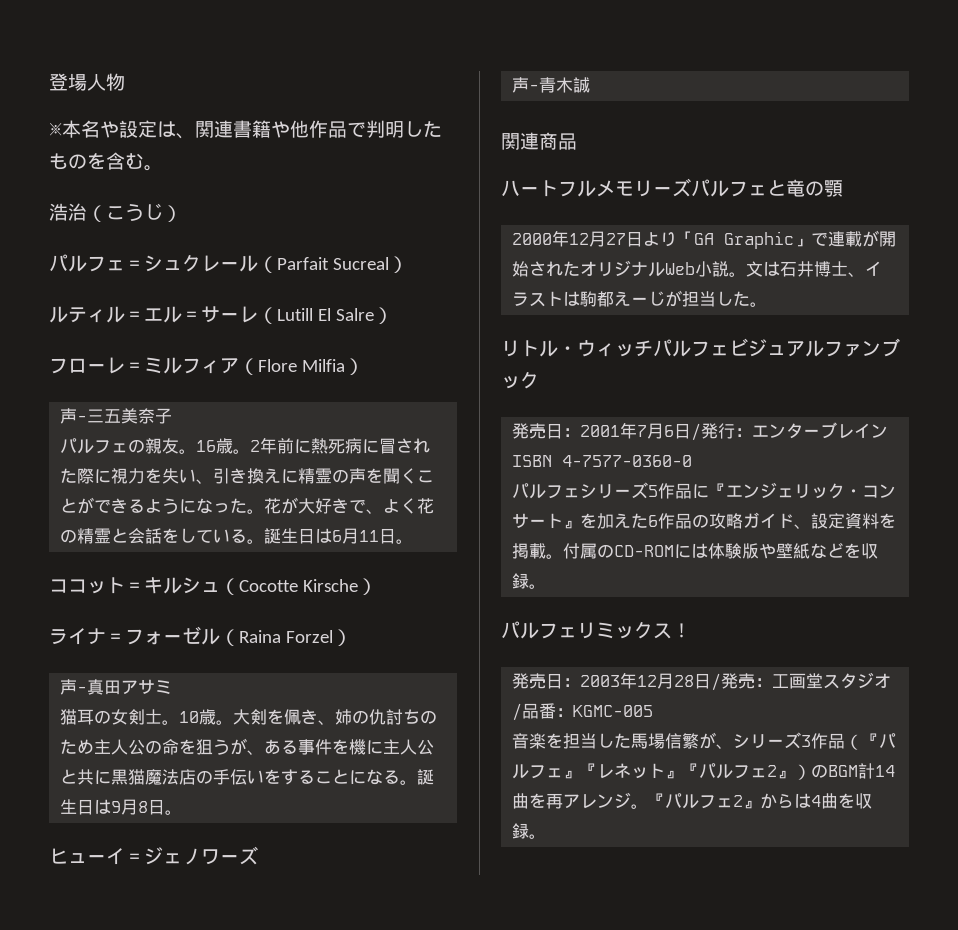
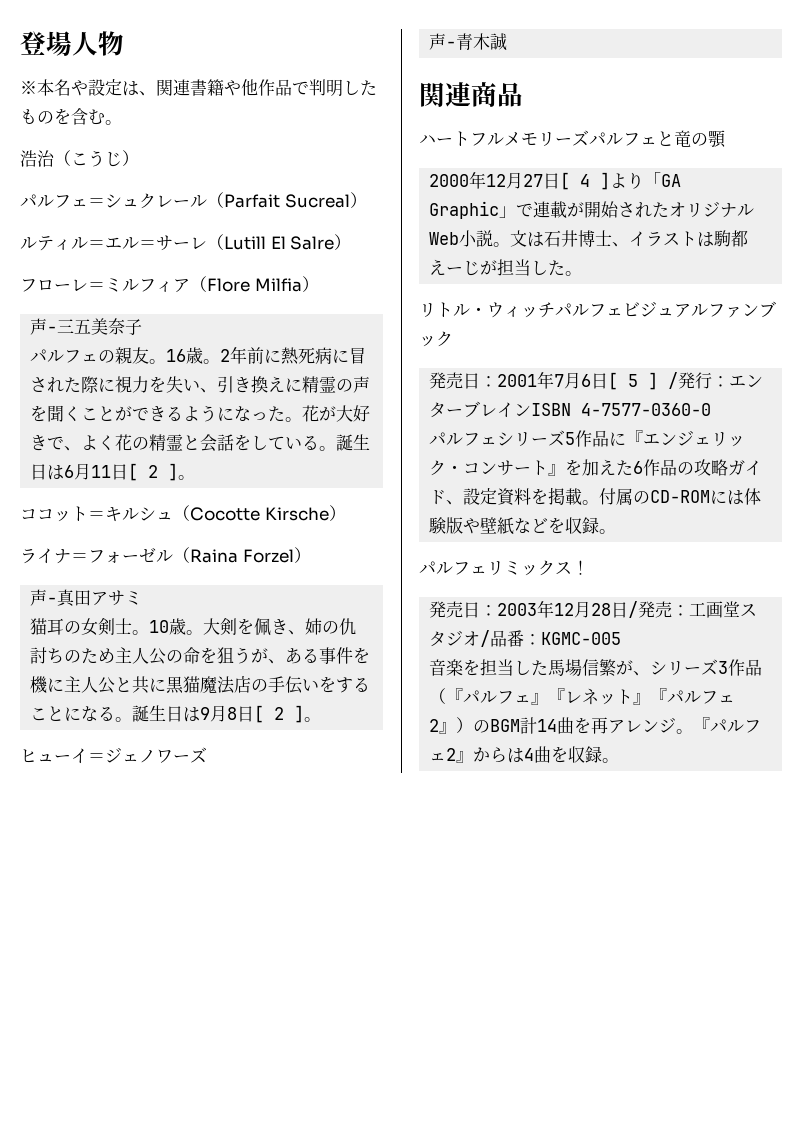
(397, 536) none -> [128,463,179,481] [ 2 ]
(166, 807) none -> [254,705,305,723] [ 2 ]
(644, 239) none -> [560,172,611,190] [ 4 ]
(692, 431) none -> [608,372,659,390] [ 5 ]

